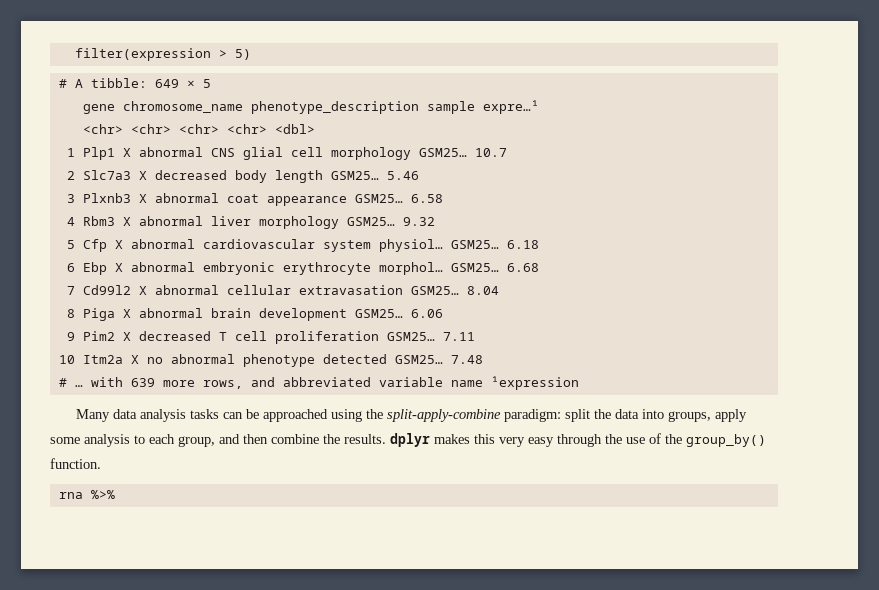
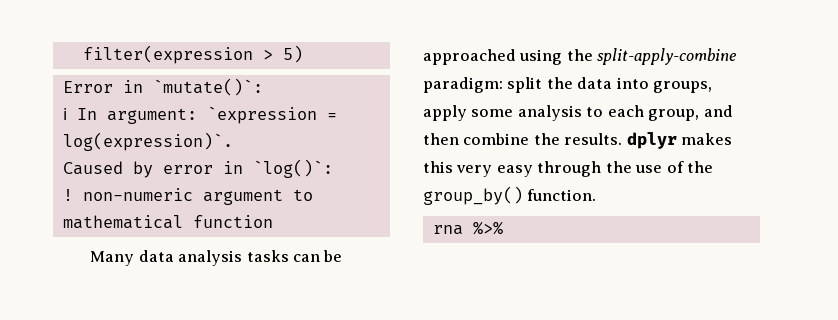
[58,78,211,88] [82,100,539,114] [82,124,315,134] [66,147,507,160] [66,170,419,183] [66,193,443,206] [66,216,435,229] [66,239,539,252] [66,262,539,275] [66,285,499,295] [66,308,443,321] [66,331,475,344] [58,354,483,367] [58,376,579,390] # A tibble: 649 × 5 // gene chromosome_name phenotype_description sample expre…¹ // <chr> <chr> <chr> <chr> <dbl> // 1 Plp1 X abnormal CNS glial cell morphology GSM25… 10.7 // 2 Slc7a3 X decreased body length GSM25… 5.46 // 3 Plxnb3 X abnormal coat appearance GSM25… 6.58 // 4 Rbm3 X abnormal liver morphology GSM25… 9.32 // 5 Cfp X abnormal cardiovascular system physiol… GSM25… 6.18 // 6 Ebp X abnormal embryonic erythrocyte morphol… GSM25… 6.68 // 7 Cd99l2 X abnormal cellular extravasation GSM25… 8.04 // 8 Piga X abnormal brain development GSM25… 6.06 // 9 Pim2 X decreased T cell proliferation GSM25… 7.11 // 10 Itm2a X no abnormal phenotype detected GSM25… 7.48 // # … with 639 more rows, and abbreviated variable name ¹expression -> [62,78,263,96] [62,106,337,124] [62,132,233,151] [62,159,333,178] [62,188,313,205] [62,215,273,229] Error in `mutate()`: // ℹ In argument: `expression = log(expression)`. // Caused by error in `log()`: // ! non-numeric argument to mathematical function

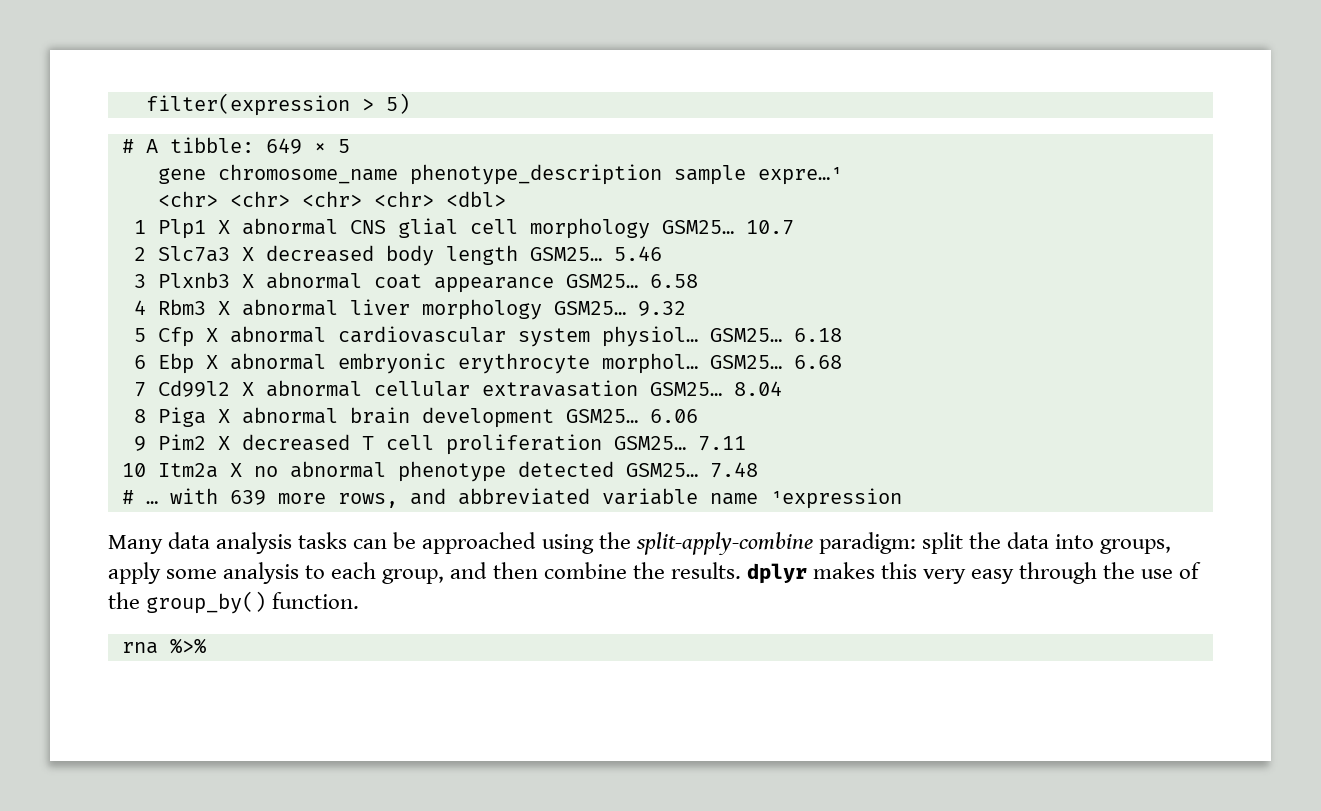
[62,78,263,96] [62,106,337,124] [62,132,233,151] [62,159,333,178] [62,188,313,205] [62,215,273,229] Error in `mutate()`: // ℹ In argument: `expression = log(expression)`. // Caused by error in `log()`: // ! non-numeric argument to mathematical function -> [121,137,350,154] [157,164,842,185] [157,191,506,207] [133,218,794,239] [133,245,662,266] [133,272,698,293] [133,299,686,320] [133,326,842,347] [133,353,842,374] [133,380,782,397] [133,407,698,428] [133,434,746,455] [121,461,758,482] [121,488,902,509] # A tibble: 649 × 5 // gene chromosome_name phenotype_description sample expre…¹ // <chr> <chr> <chr> <chr> <dbl> // 1 Plp1 X abnormal CNS glial cell morphology GSM25… 10.7 // 2 Slc7a3 X decreased body length GSM25… 5.46 // 3 Plxnb3 X abnormal coat appearance GSM25… 6.58 // 4 Rbm3 X abnormal liver morphology GSM25… 9.32 // 5 Cfp X abnormal cardiovascular system physiol… GSM25… 6.18 // 6 Ebp X abnormal embryonic erythrocyte morphol… GSM25… 6.68 // 7 Cd99l2 X abnormal cellular extravasation GSM25… 8.04 // 8 Piga X abnormal brain development GSM25… 6.06 // 9 Pim2 X decreased T cell proliferation GSM25… 7.11 // 10 Itm2a X no abnormal phenotype detected GSM25… 7.48 // # … with 639 more rows, and abbreviated variable name ¹expression

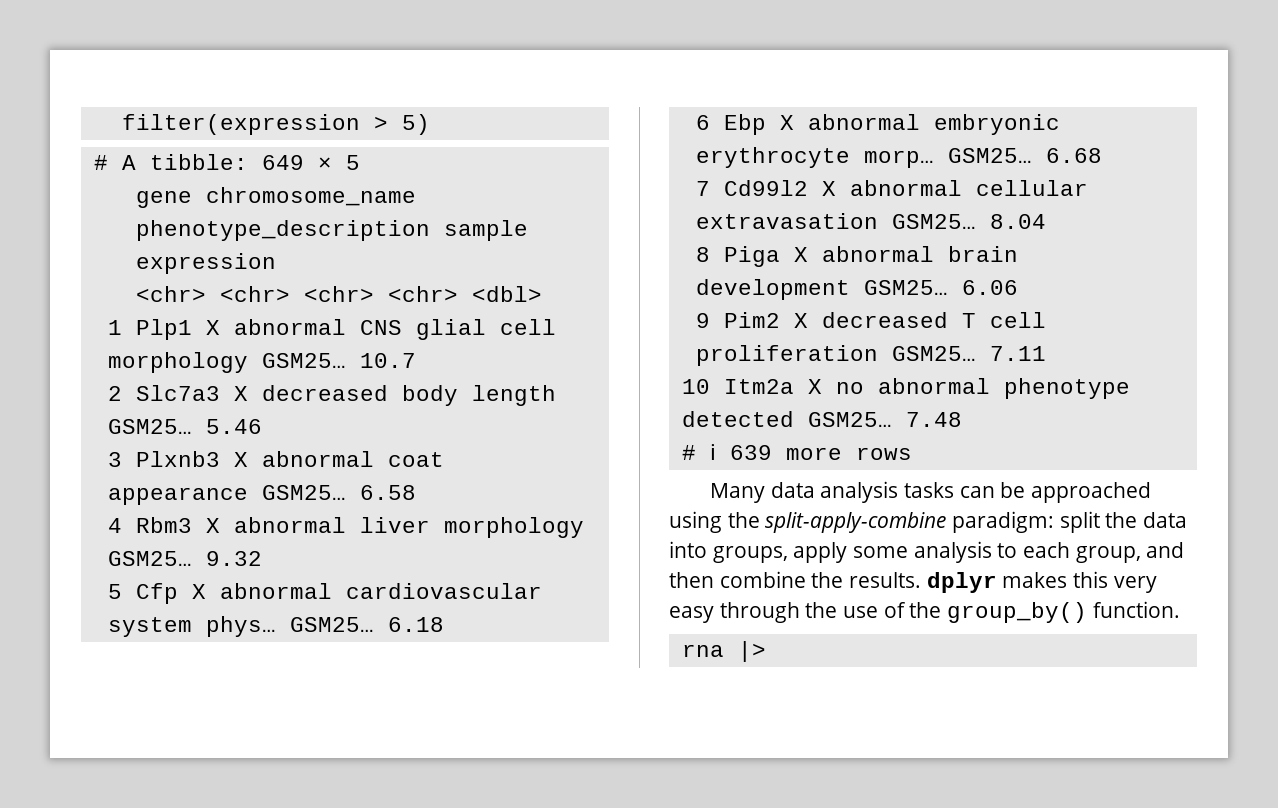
[757,167,842,185] expre…¹ -> [135,253,276,274] expression
[601,326,698,347] physiol… -> [205,616,276,637] phys…
[601,353,698,374] morphol… -> [863,150,934,168] morp…
[145,488,902,509] … with 639 more rows, and abbreviated variable name ¹expression -> [709,444,912,460] ℹ 639 more rows
[169,638,206,654] %>% -> [737,641,766,662] |>

